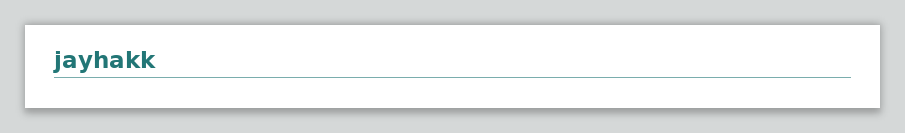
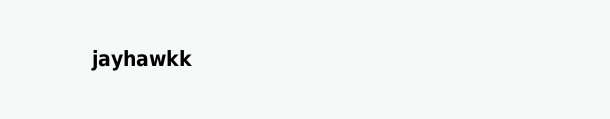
[53,51,156,73] jayhakk -> [91,50,192,71] jayhawkk

